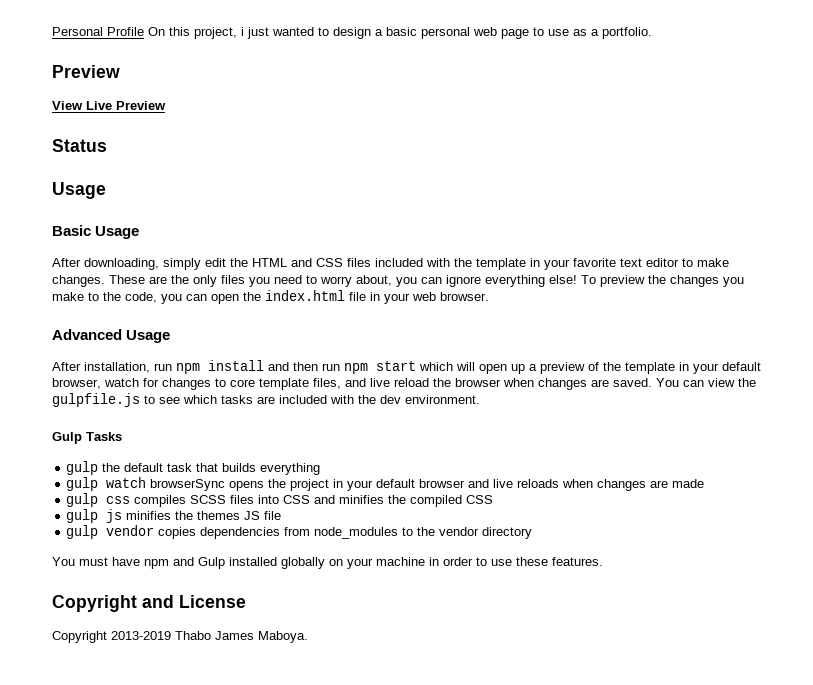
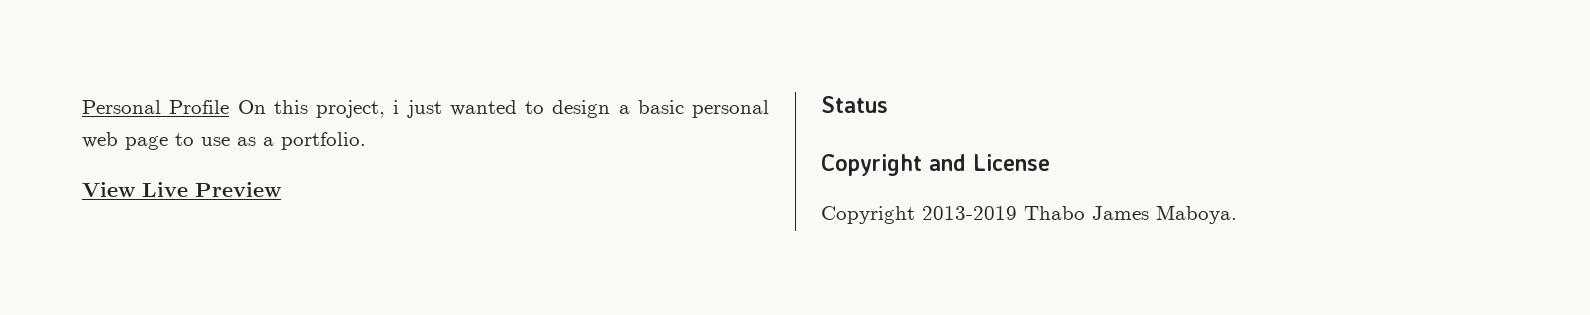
[52,65,120,78] // Preview -> (366, 141) none
[52,182,106,199] [52,225,140,239] [52,258,729,270] [52,275,744,287] [52,290,489,304] [52,329,171,343] [52,360,761,374] [52,378,756,390] [52,393,480,407] [52,432,122,444] [66,461,321,475] [66,477,705,491] [66,493,494,507] [66,509,282,523] [66,525,533,539] [52,557,603,569] // Usage // Basic Usage // After downloading, simply edit the HTML and CSS files included with the template in your favorite text editor to make changes. These are the only files you need to worry about, you can ignore everything else! To preview the changes you make to the code, you can open the index.html file in your web browser. // Advanced Usage // After installation, run npm install and then run npm start which will open up a preview of the template in your default browser, watch for changes to core template files, and live reload the browser when changes are saved. You can view the gulpfile.js to see which tasks are included with the dev environment. // Gulp Tasks // gulp the default task that builds everything // gulp watch browserSync opens the project in your default browser and live reloads when changes are made // gulp css compiles SCSS files into CSS and minifies the compiled CSS // gulp js minifies the themes JS file // gulp vendor copies dependencies from node_modules to the vendor directory // You must have npm and Gulp installed globally on your machine in order to use these features. -> (888, 104) none

